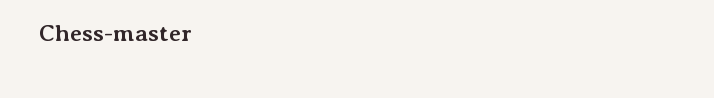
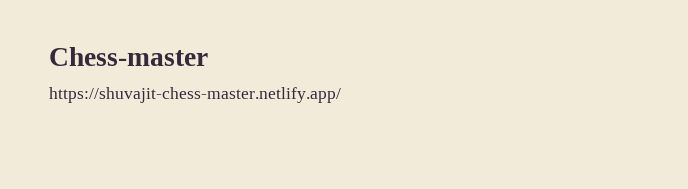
(192, 33) none -> [49,87,341,103] // https://shuvajit-chess-master.netlify.app/

